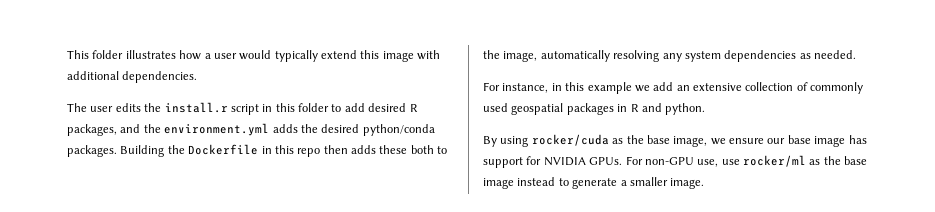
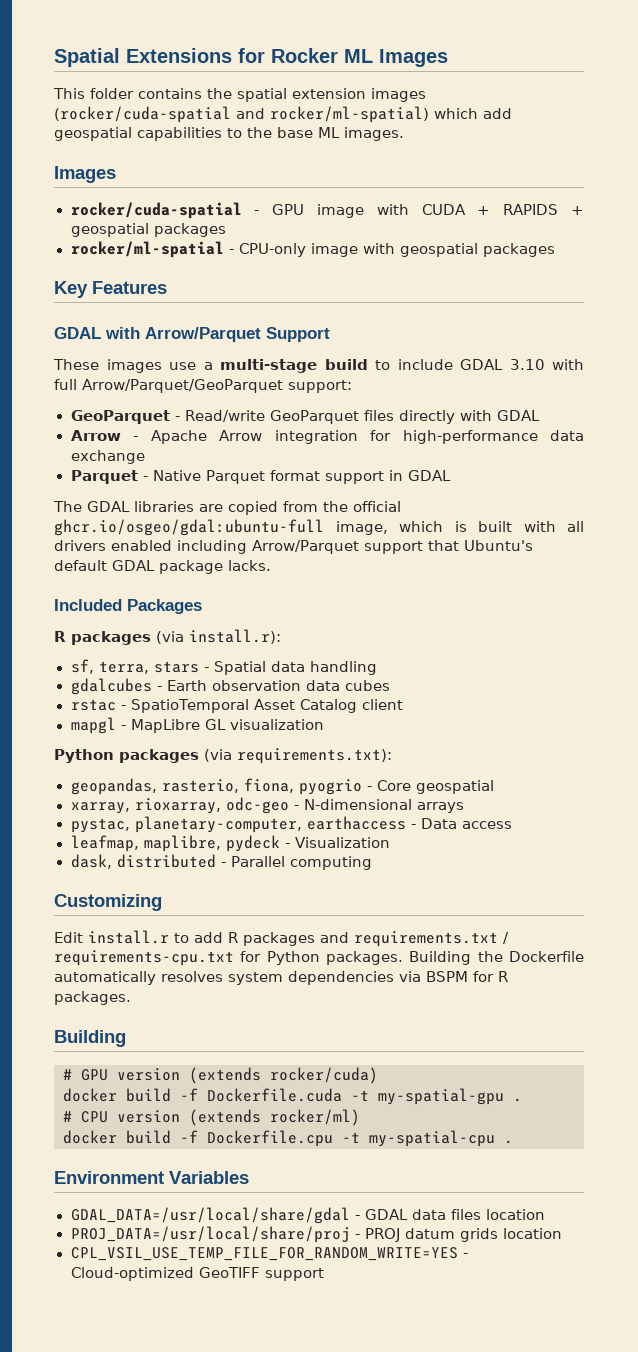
[67,50,441,62] [67,71,198,83] [67,102,418,115] [67,123,435,136] [67,144,448,157] [483,50,856,62] [483,82,864,94] [483,103,706,115] [483,134,867,147] [483,155,868,168] [483,177,705,189] This folder illustrates how a user would typically extend this image with additional dependencies. // The user edits the install.r script in this folder to add desired R packages, and the environment.yml adds the desired python/conda packages. Building the Dockerfile in this repo then adds these both to the image, automatically resolving any system dependencies as needed. // For instance, in this example we add an extensive collection of commonly used geospatial packages in R and python. // By using rocker/cuda as the base image, we ensure our base image has support for NVIDIA GPUs. For non-GPU use, use rocker/ml as the base image instead to generate a smaller image. -> [54,48,448,67] [53,88,426,102] [54,106,512,123] [54,127,404,141] [54,166,116,183] [70,202,584,219] [70,223,226,237] [70,241,555,258] [54,281,167,298] [54,327,330,342] [53,359,584,373] [54,379,352,393] [70,410,540,424] [70,430,584,444] [70,450,145,464] [70,470,451,484] [53,501,401,515] [54,519,584,536] [54,540,533,554] [54,560,271,574] [54,599,202,614] [54,629,281,645] [70,659,377,675] [70,678,390,695] [70,699,404,713] [70,717,324,734] [54,748,392,764] [70,778,494,795] [70,797,464,814] [70,816,512,833] [70,835,390,852] [70,854,372,870] [54,894,162,911] [54,930,509,947] [54,950,584,966] [54,971,508,985] [54,991,131,1005] [54,1030,126,1047] [63,1067,378,1084] [63,1088,522,1105] [63,1109,360,1126] [63,1130,513,1147] [54,1171,249,1184] [70,1207,545,1224] [70,1226,562,1243] [70,1247,468,1261] [70,1267,324,1281] Spatial Extensions for Rocker ML Images // This folder contains the spatial extension images (rocker/cuda-spatial and rocker/ml-spatial) which add geospatial capabilities to the base ML images. // Images // rocker/cuda-spatial - GPU image with CUDA + RAPIDS + geospatial packages // rocker/ml-spatial - CPU-only image with geospatial packages // Key Features // GDAL with Arrow/Parquet Support // These images use a multi-stage build to include GDAL 3.10 with full Arrow/Parquet/GeoParquet support: // GeoParquet - Read/write GeoParquet files directly with GDAL // Arrow - Apache Arrow integration for high-performance data exchange // Parquet - Native Parquet format support in GDAL // The GDAL libraries are copied from the official ghcr.io/osgeo/gdal:ubuntu-full image, which is built with all drivers enabled including Arrow/Parquet support that Ubuntu's default GDAL package lacks. // Included Packages // R packages (via install.r): // sf, terra, stars - Spatial data handling // gdalcubes - Earth observation data cubes // rstac - SpatioTemporal Asset Catalog client // mapgl - MapLibre GL visualization // Python packages (via requirements.txt): // geopandas, rasterio, fiona, pyogrio - Core geospatial // xarray, rioxarray, odc-geo - N-dimensional arrays // pystac, planetary-computer, earthaccess - Data access // leafmap, maplibre, pydeck - Visualization // dask, distributed - Parallel computing // Customizing // Edit install.r to add R packages and requirements.txt / requirements-cpu.txt for Python packages. Building the Dockerfile automatically resolves system dependencies via BSPM for R packages. // Building // # GPU version (extends rocker/cuda) // docker build -f Dockerfile.cuda -t my-spatial-gpu . // # CPU version (extends rocker/ml) // docker build -f Dockerfile.cpu -t my-spatial-cpu . // Environment Variables // GDAL_DATA=/usr/local/share/gdal - GDAL data files location // PROJ_DATA=/usr/local/share/proj - PROJ datum grids location // CPL_VSIL_USE_TEMP_FILE_FOR_RANDOM_WRITE=YES - Cloud-optimized GeoTIFF support

